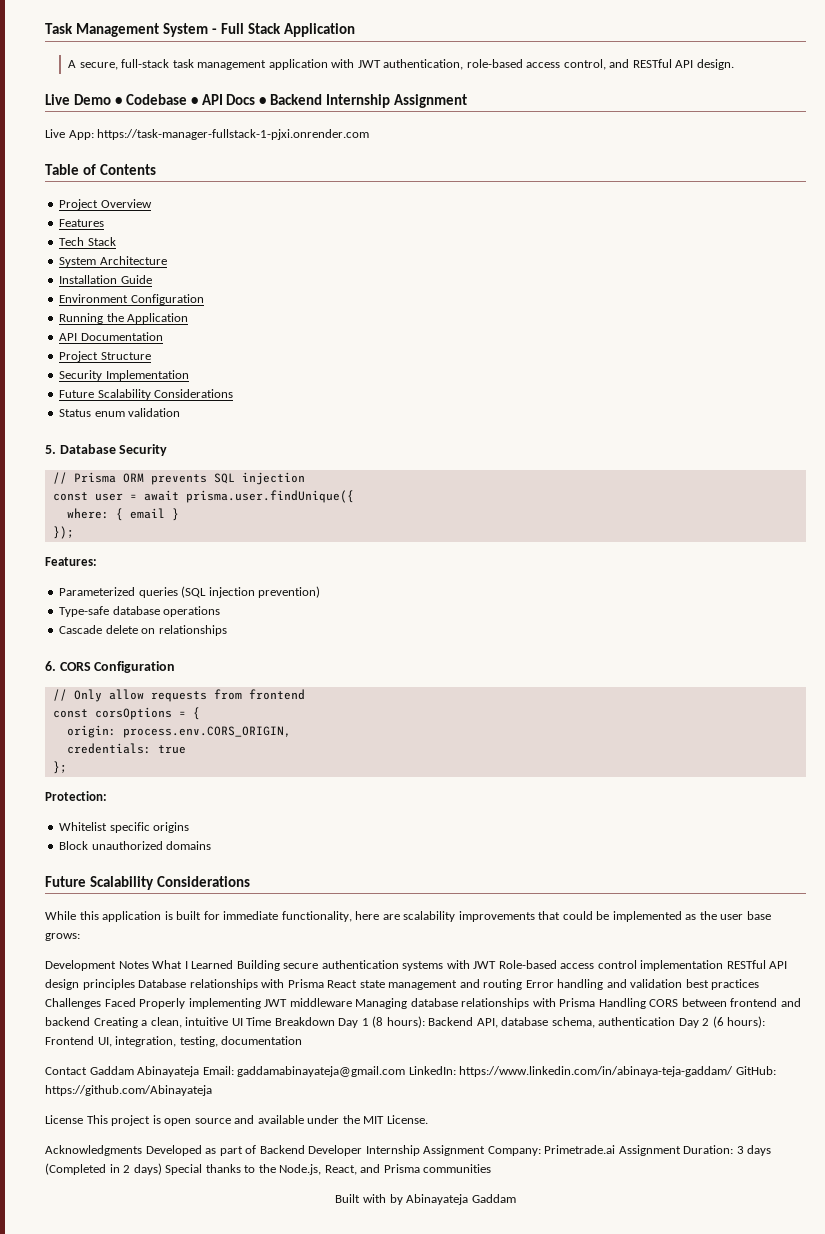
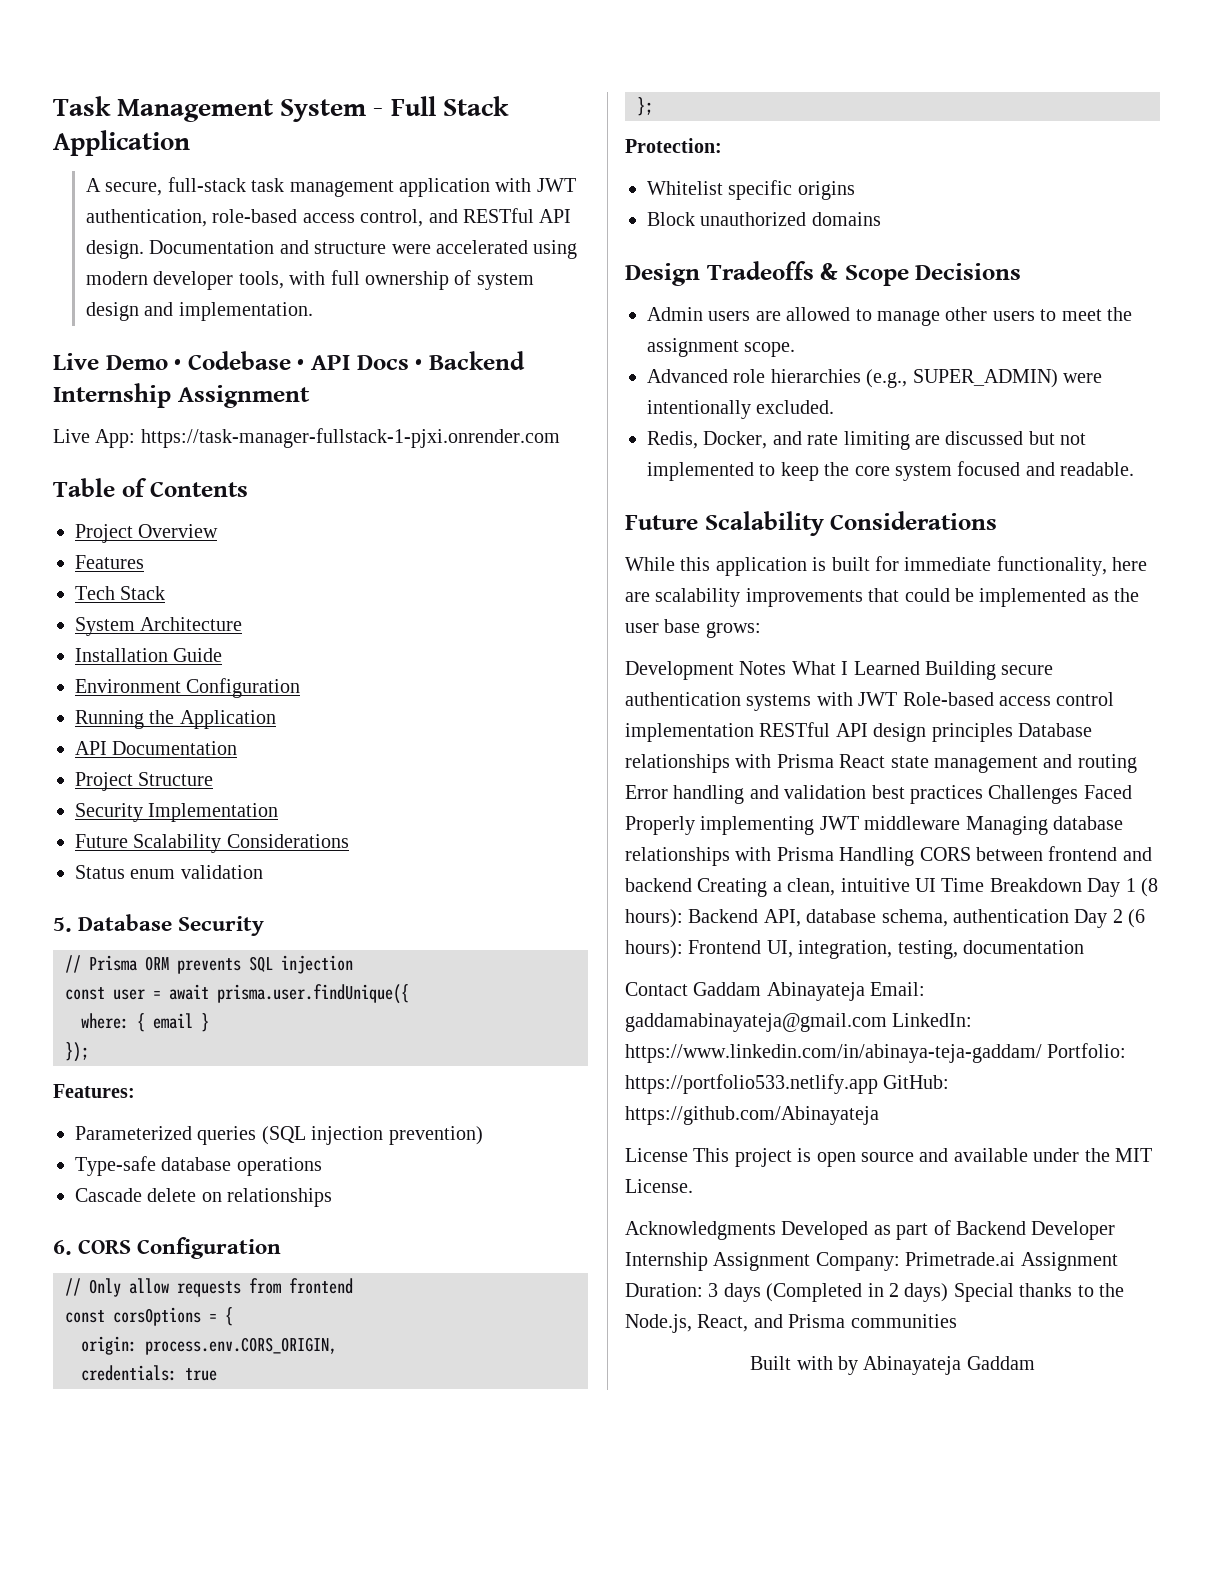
(734, 64) none -> [149,240,578,259] [85,270,534,290] [85,302,313,321] Documentation and structure were accelerated using modern developer tools, with full ownership of system design and implementation.
(212, 845) none -> [625,261,1022,286] [647,307,1132,326] [647,338,796,357] [647,369,1102,388] [647,400,835,419] [647,431,1087,450] [647,461,1135,481] // Design Tradeoffs & Scope Decisions // Admin users are allowed to manage other users to meet the assignment scope. // Advanced role hierarchies (e.g., SUPER_ADMIN) were intentionally excluded. // Redis, Docker, and rate limiting are discussed but not implemented to keep the core system focused and readable.
(734, 1071) none -> [1047,1043,1127,1058] [625,1074,878,1094] Portfolio: https://portfolio533.netlify.app

